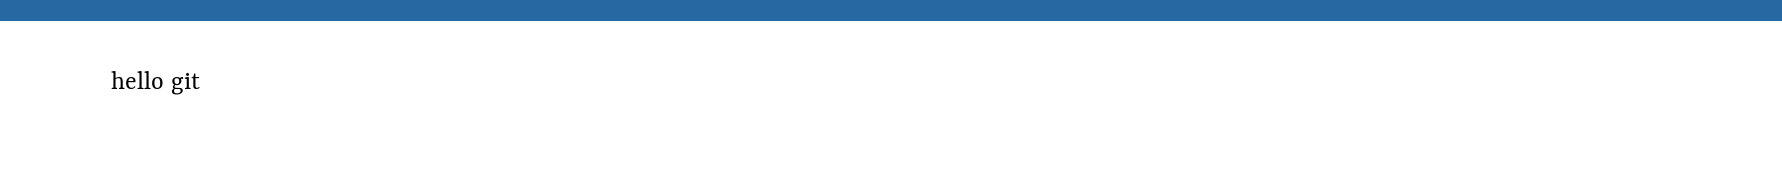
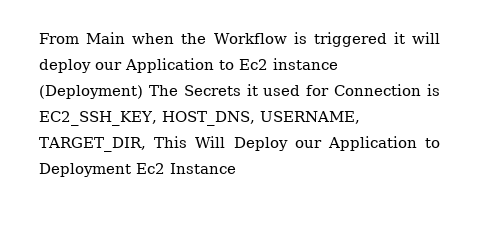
[111,71,201,95] hello git -> [39,32,440,47] [39,58,338,73] [39,84,440,99] [39,111,360,126] [39,136,440,152] [39,163,236,177] From Main when the Workflow is triggered it will deploy our Application to Ec2 instance (Deployment) The Secrets it used for Connection is EC2_SSH_KEY, HOST_DNS, USERNAME, TARGET_DIR, This Will Deploy our Application to Deployment Ec2 Instance

